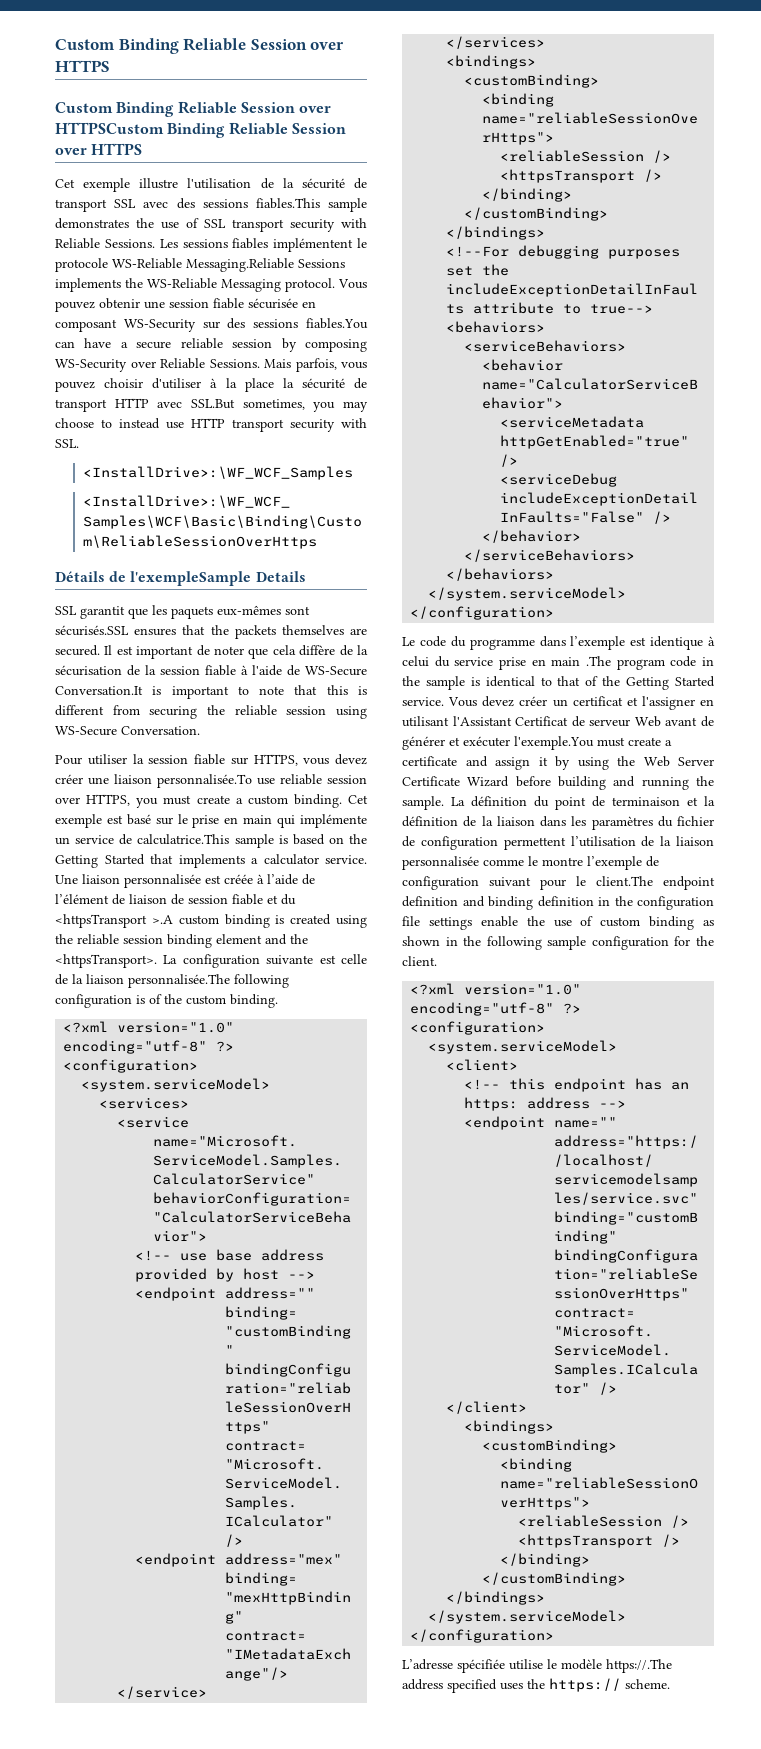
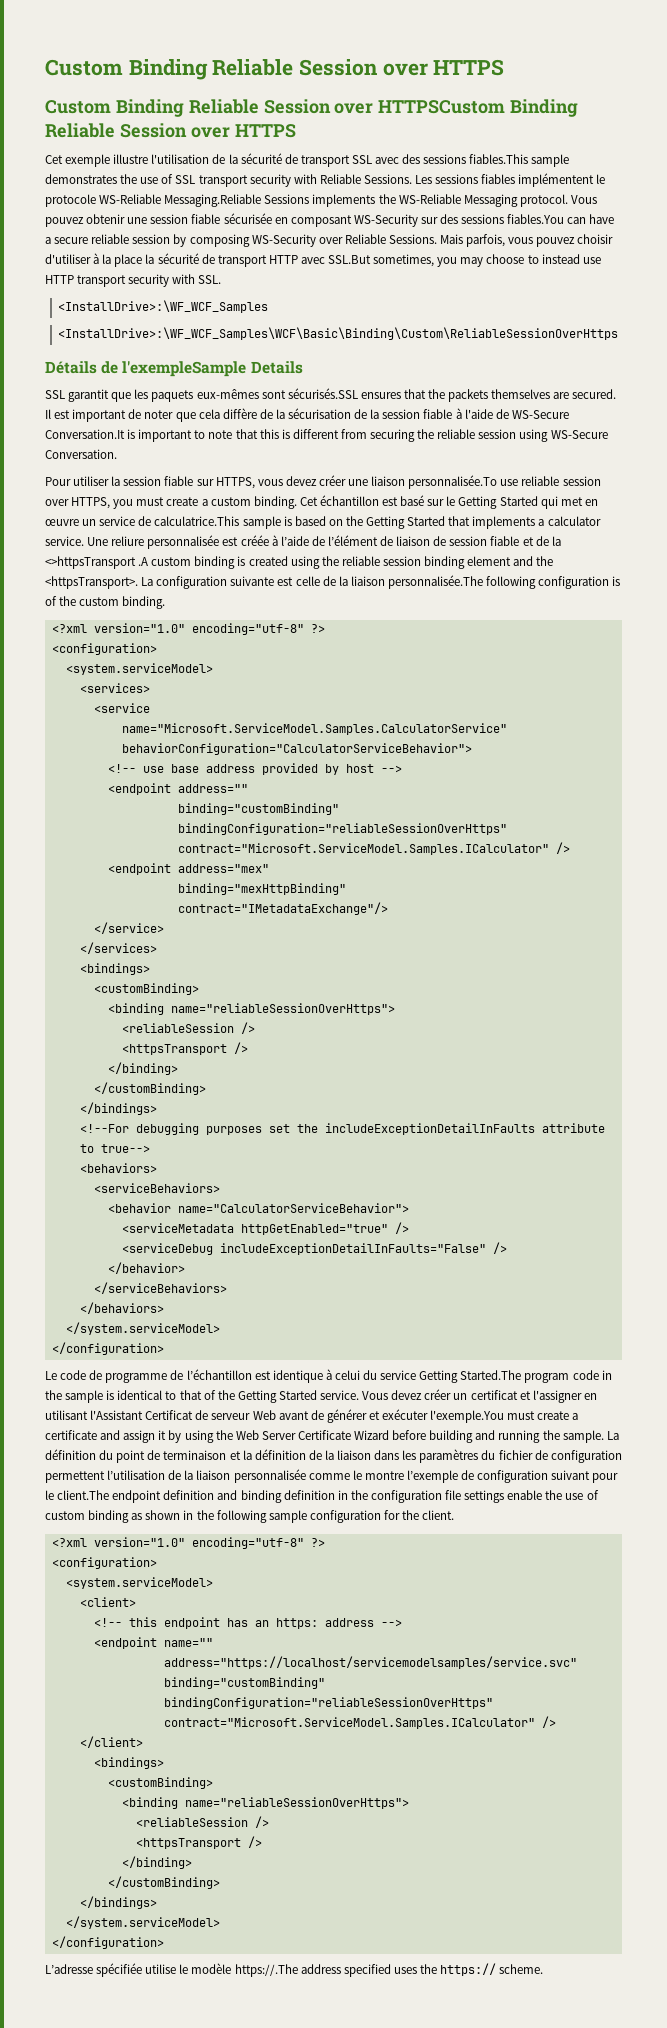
[55,814,102,828] exemple -> [319,495,379,506] échantillon
[192,814,367,828] prise en main qui implémente -> [458,496,598,509] [45,519,79,526] Getting Started qui met en œuvre
[82,874,120,884] liaison -> [111,536,145,546] reliure
[281,894,296,905] [55,914,173,928] du <httpsTransport >.A -> [535,536,561,546] [45,556,149,569] de la <>httpsTransport .A
[450,636,626,650] du programme dans l’exemple -> [89,1369,252,1383] de programme de l’échantillon
[499,656,611,670] prise en main .The -> [419,1370,522,1383] Getting Started.The

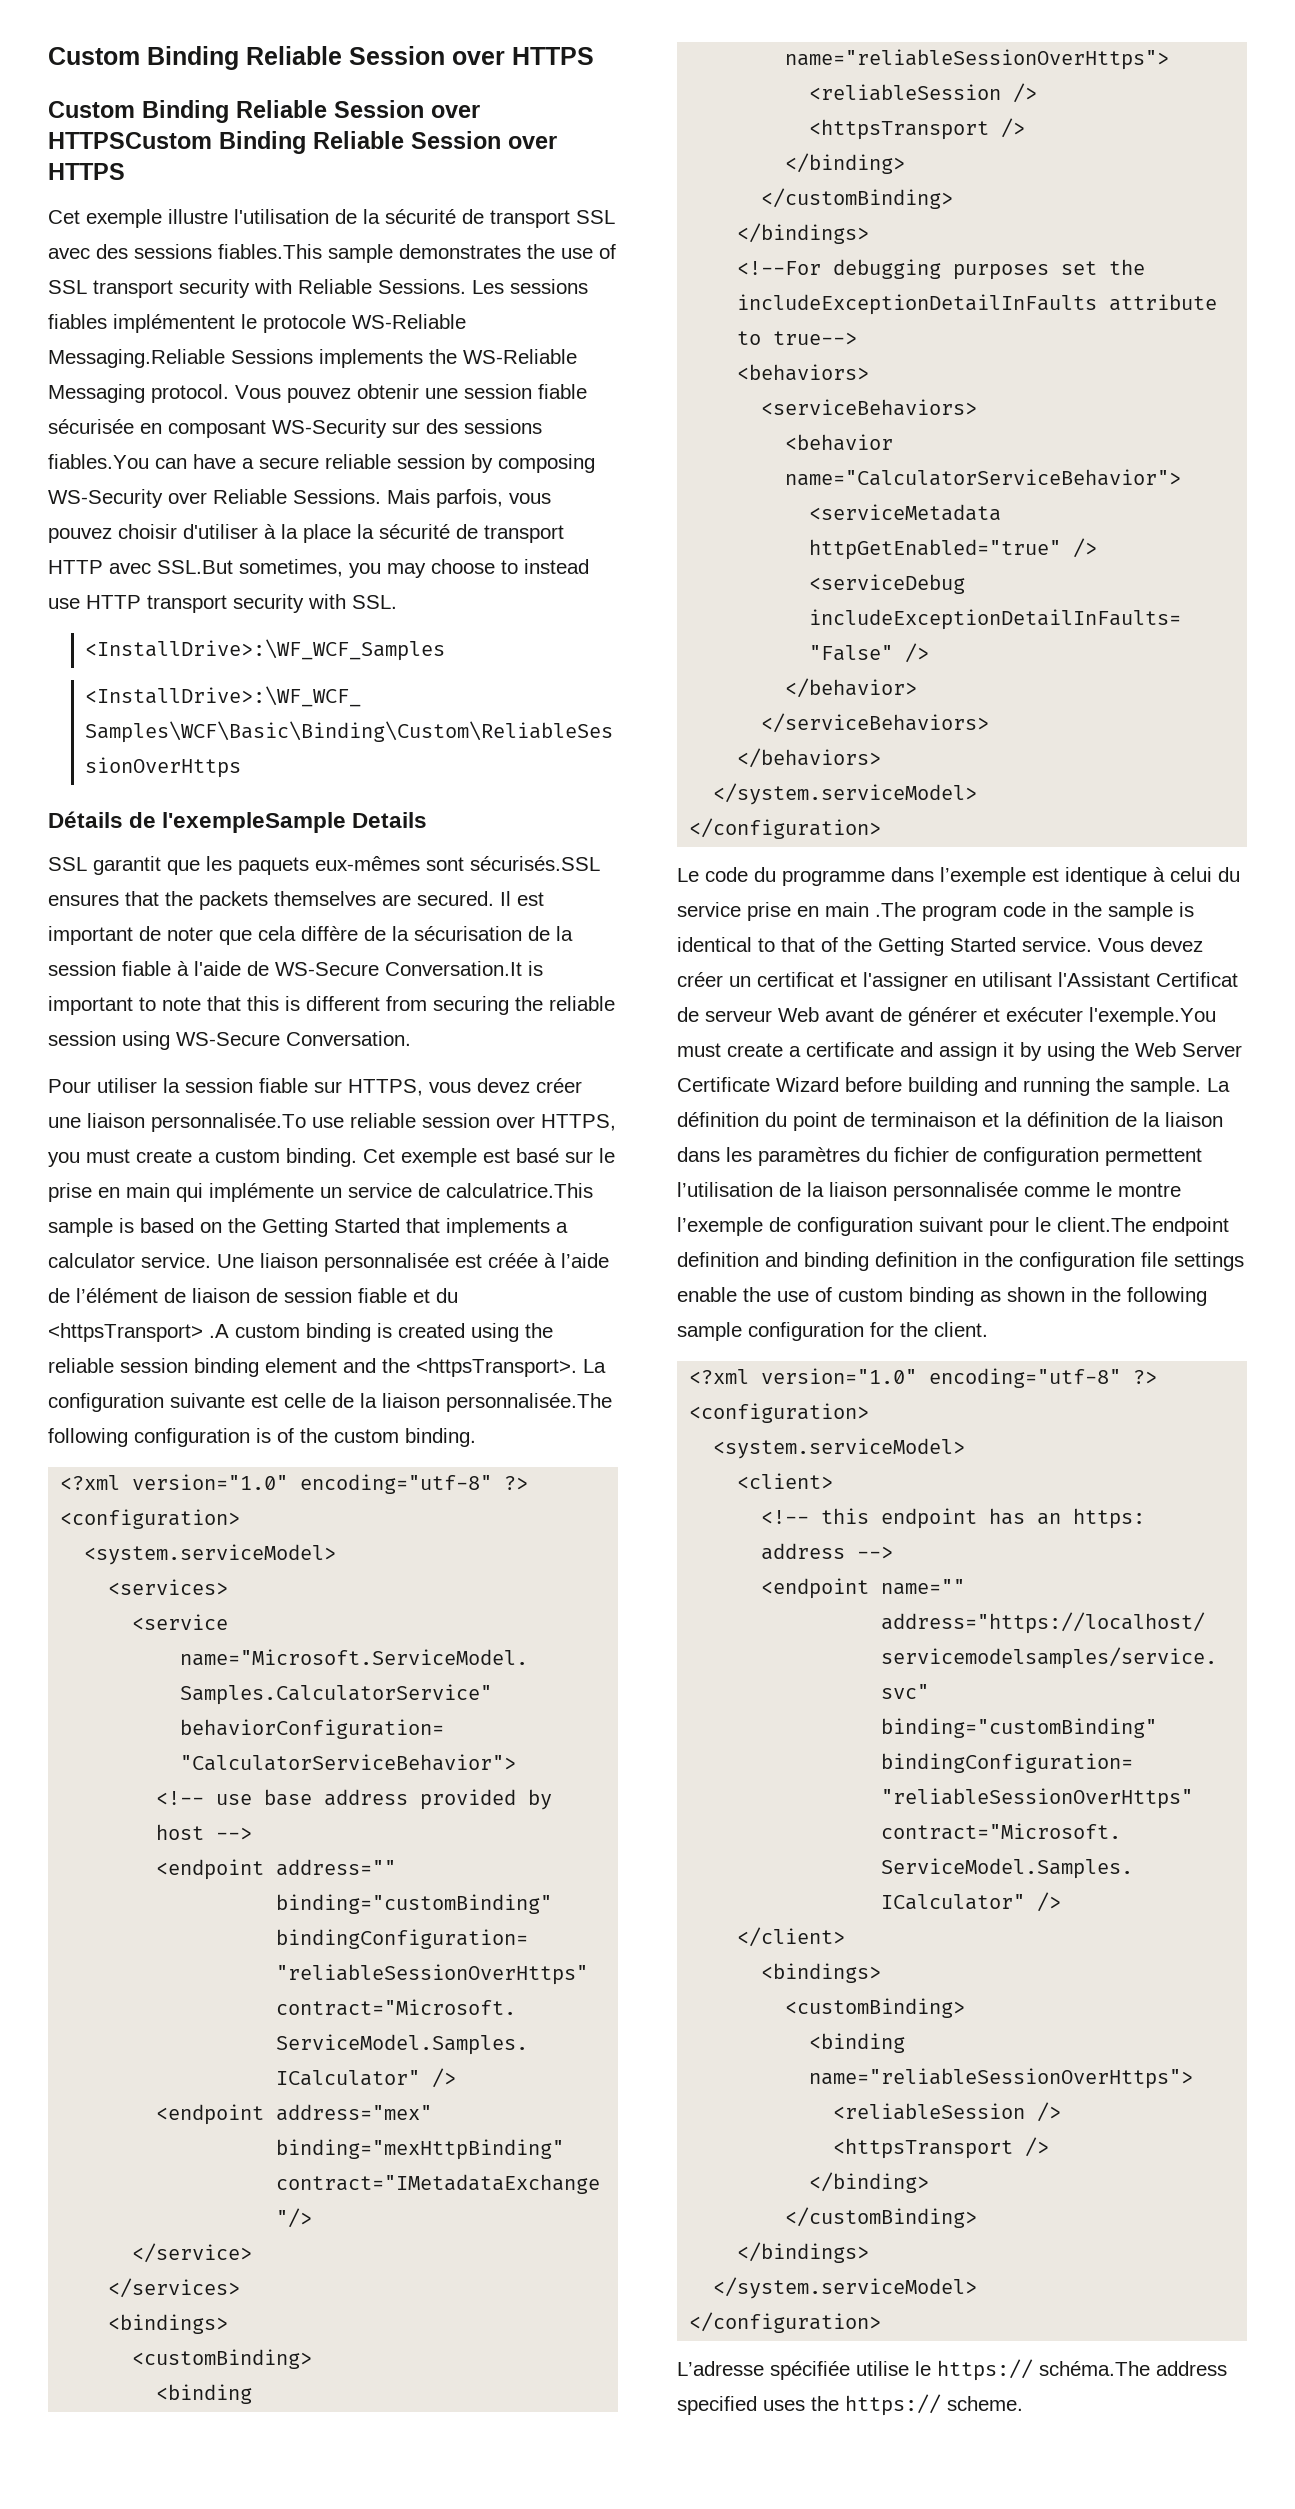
[319,495,379,506] échantillon -> [401,1148,477,1167] exemple
[458,496,598,509] [45,519,79,526] Getting Started qui met en œuvre -> [48,1183,314,1202] prise en main qui implémente
[111,536,145,546] reliure -> [260,1253,318,1268] liaison
[535,536,561,546] [45,556,136,569] de la <>httpsTransport -> [436,1288,458,1303] [48,1323,203,1342] du <httpsTransport>
[89,1369,252,1383] de programme de l’échantillon -> [754,867,1026,886] du programme dans l’exemple
[419,1370,522,1383] Getting Started.The -> [747,902,916,921] prise en main .The
[191,1963,298,1977] modèle https://.The -> [937,2359,1150,2381] https:// schéma.The

